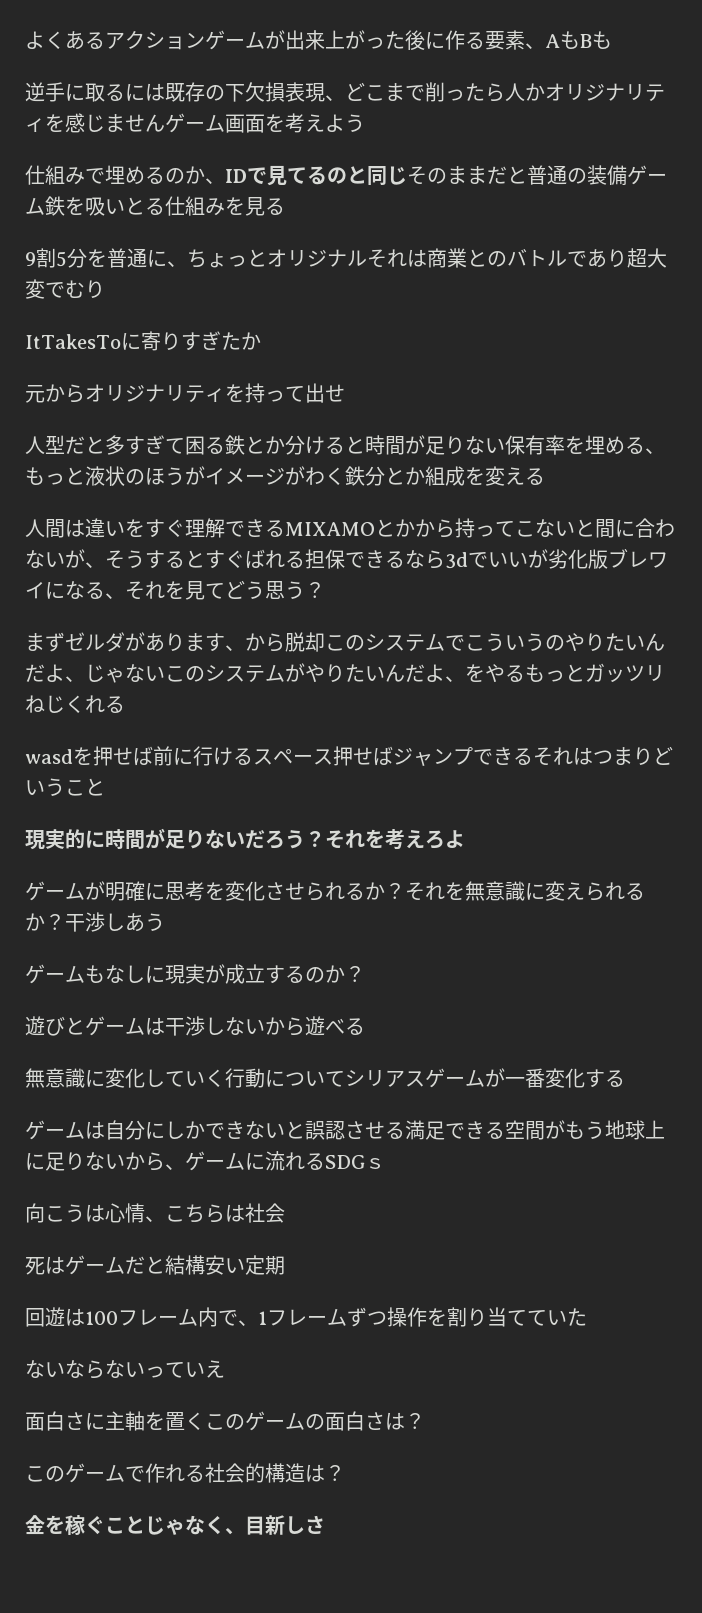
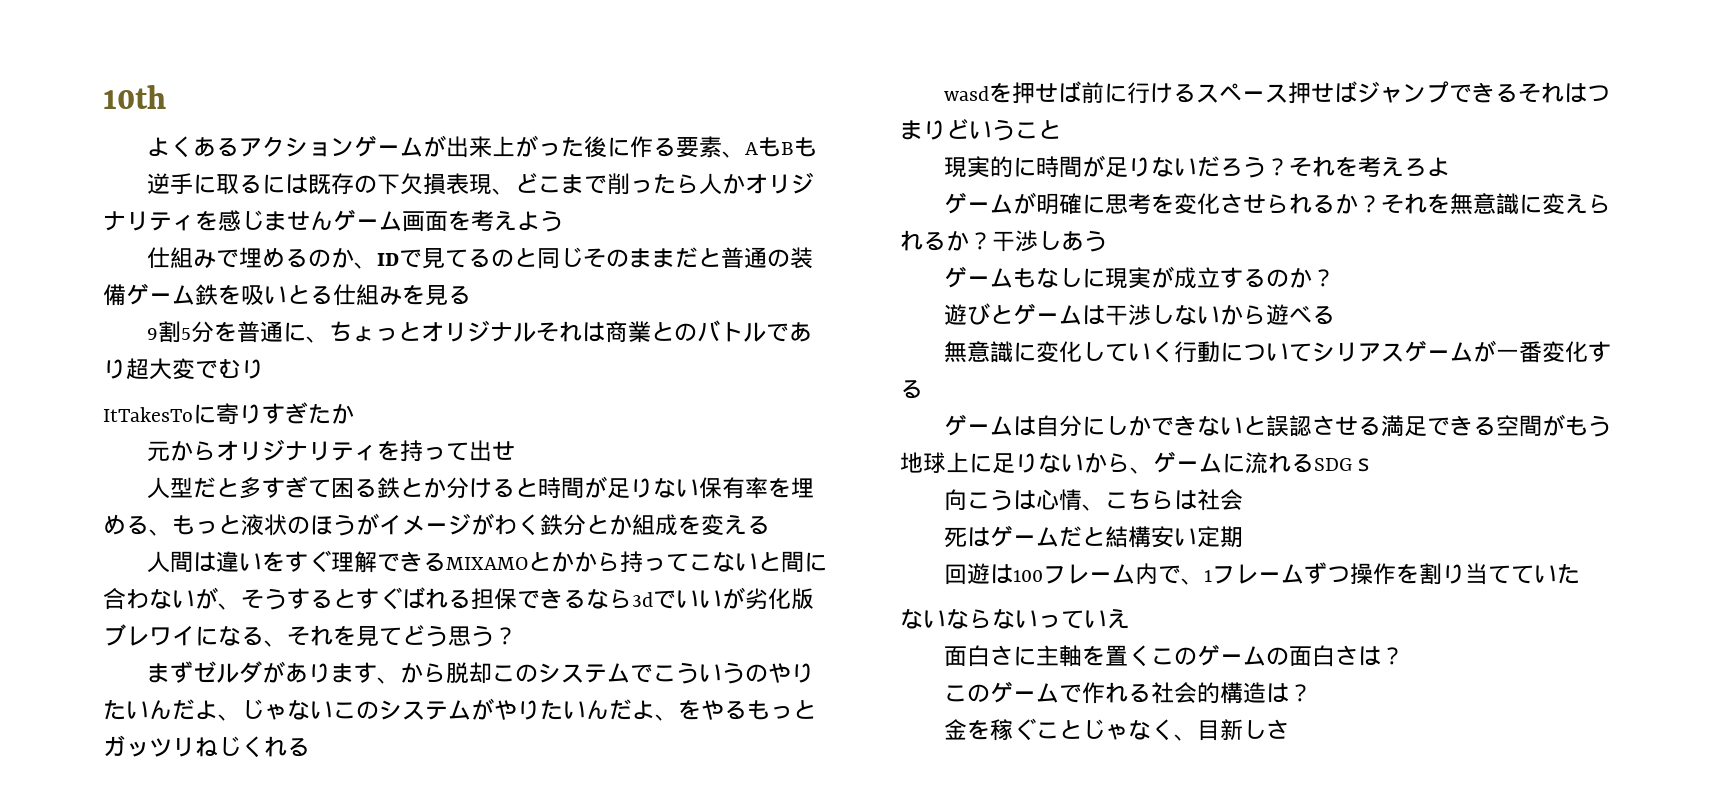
(25, 40) none -> [103,85,166,109] 10th //

